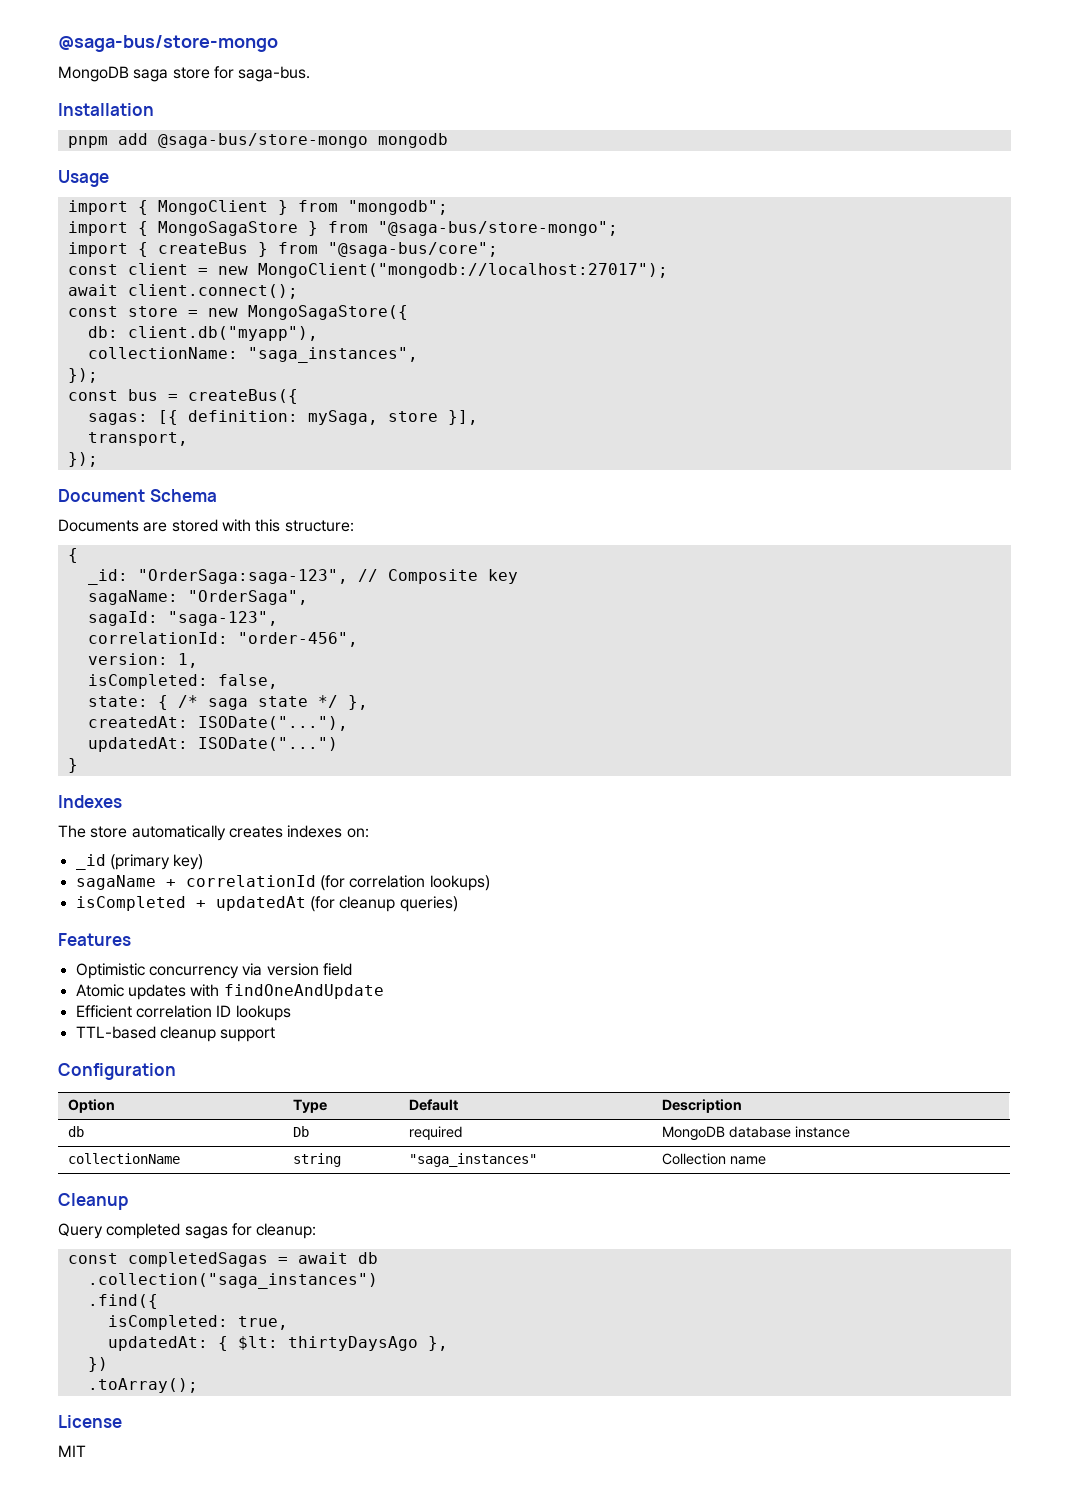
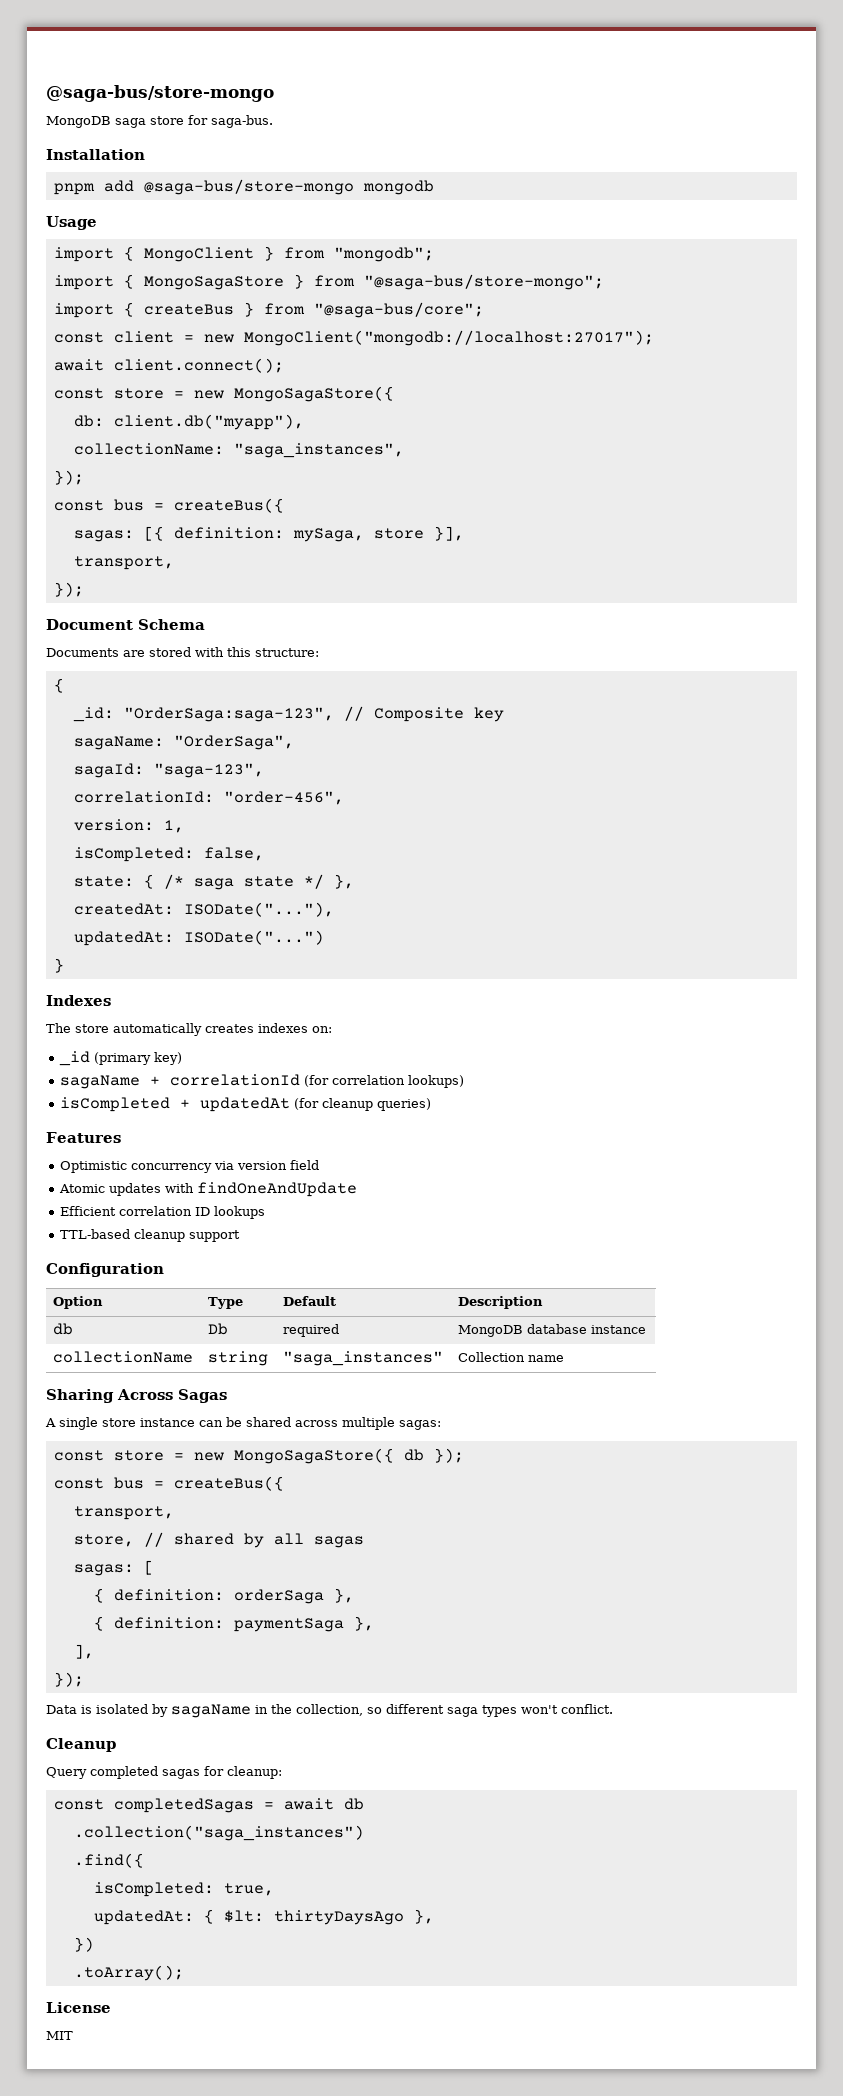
(766, 1160) none -> [46,1389,227,1403] [45,1417,441,1430] [53,1448,464,1464] [53,1476,284,1491] [73,1506,174,1520] [73,1532,364,1548] [73,1560,154,1576] [93,1588,354,1604] [93,1616,374,1632] [73,1644,94,1659] [53,1672,84,1687] [46,1704,613,1718] // Sharing Across Sagas // A single store instance can be shared across multiple sagas: // const store = new MongoSagaStore({ db }); // const bus = createBus({ // transport, // store, // shared by all sagas // sagas: [ // { definition: orderSaga }, // { definition: paymentSaga }, // ], // }); // Data is isolated by sagaName in the collection, so different saga types won't conflict.

